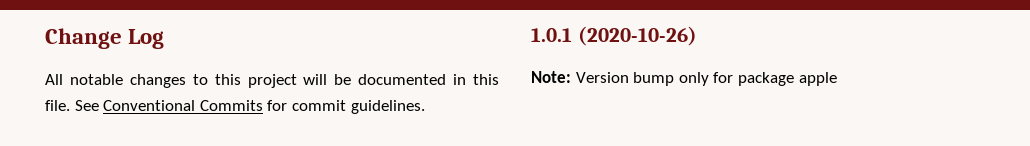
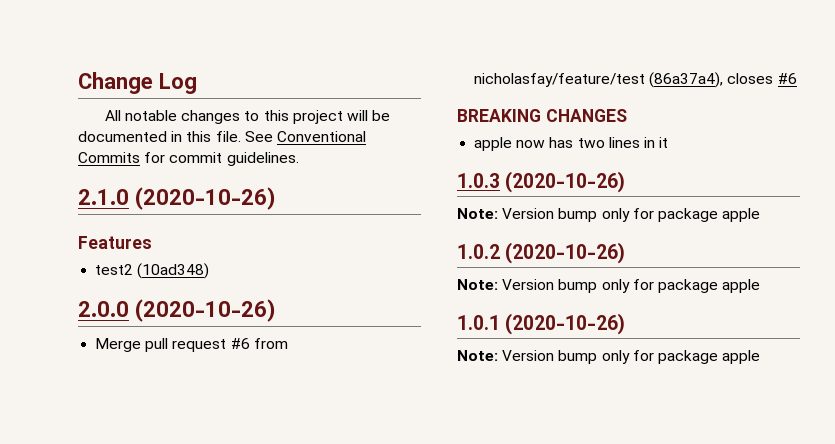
(425, 107) none -> [78,187,276,210] [78,236,152,249] [95,263,210,279] [78,299,276,322] [95,338,288,352] [474,72,797,88] [457,109,627,122] [474,137,669,151] [457,171,626,193] [457,208,761,222] [457,242,626,264] [457,279,761,293] // 2.1.0 (2020-10-26) // Features // test2 (10ad348) // 2.0.0 (2020-10-26) // Merge pull request #6 from nicholasfay/feature/test (86a37a4), closes #6 // BREAKING CHANGES // apple now has two lines in it // 1.0.3 (2020-10-26) // Note: Version bump only for package apple // 1.0.2 (2020-10-26) // Note: Version bump only for package apple

